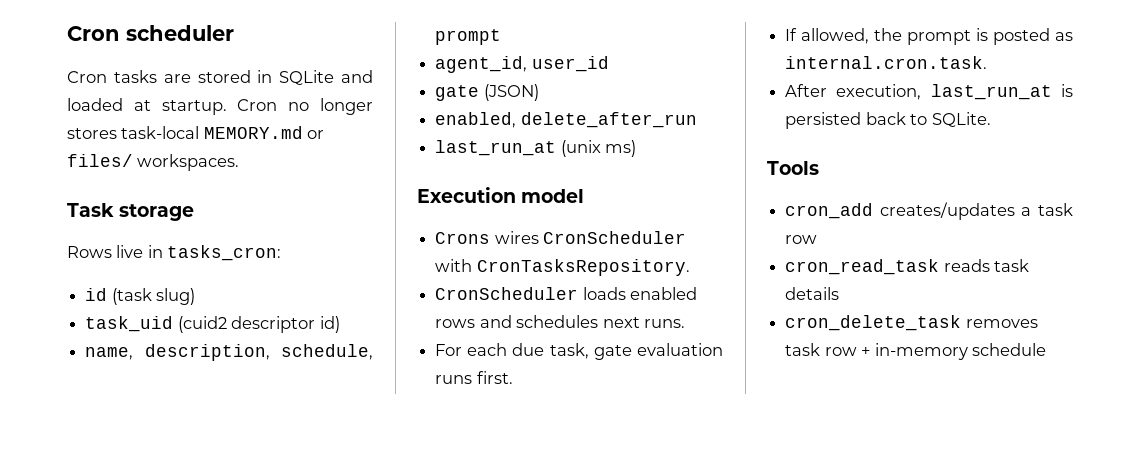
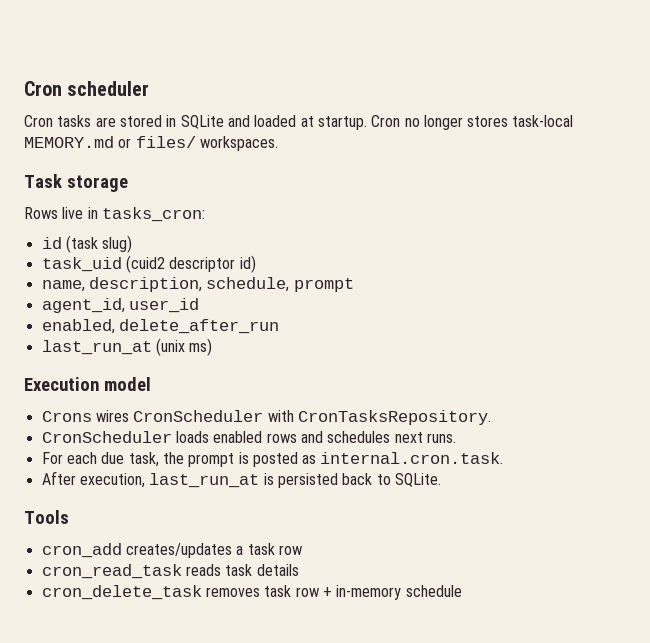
[435,84,539,101] // gate (JSON) -> (199, 305) none
[593,343,724,360] [435,371,513,384] [785,28,870,44] gate evaluation runs first. // If allowed, -> (159, 459) none

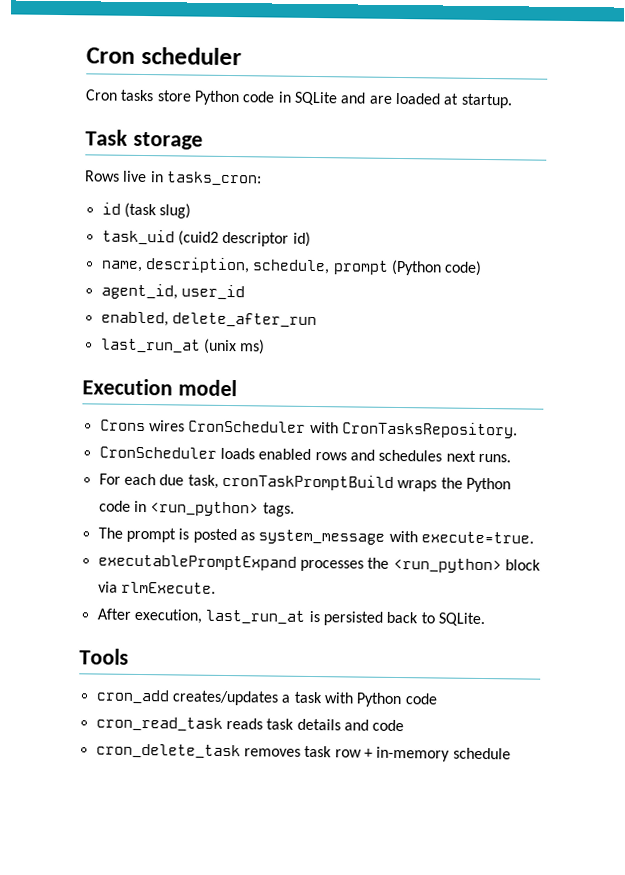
[95,115,162,127] are stored -> [156,90,276,106] store Python code
(250, 121) none -> [368,95,392,104] are
[371,115,574,130] [24,136,278,151] Cron no longer stores task-local MEMORY.md or files/ workspaces. -> (513, 101) none
(354, 285) none -> [390,259,483,276] (Python code)
[162,452,504,467] the prompt is posted as internal.cron.task. -> [221,473,511,493] [98,500,295,517] [97,527,534,545] [97,554,541,574] [97,581,216,594] cronTaskPromptBuild wraps the Python code in <run_python> tags. // The prompt is posted as system_message with execute=true. // executablePromptExpand processes the <run_python> block via rlmExecute.
[278,545,302,555] row -> [323,692,438,708] with Python code
(299, 570) none -> [343,719,405,732] and code

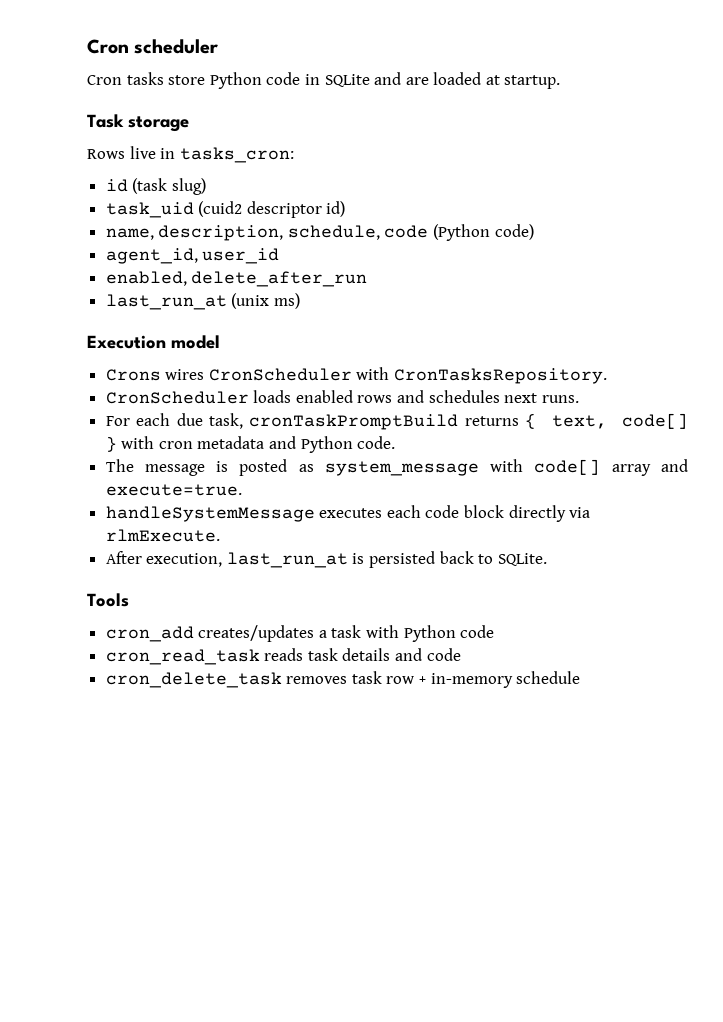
[332,260,389,275] prompt -> [384,225,429,238] code
[397,477,511,493] [98,500,295,517] wraps the Python code in <run_python> tags. -> [464,413,688,429] [105,436,396,453] returns { text, code[] } with cron metadata and Python code.
[125,527,176,543] prompt -> [144,464,205,476] message
[420,531,534,544] [97,554,541,574] execute=true. // executablePromptExpand processes the <run_python> block -> [534,459,688,476] [105,484,242,496] [105,505,566,522] code[] array and execute=true. // handleSystemMessage executes each code block directly

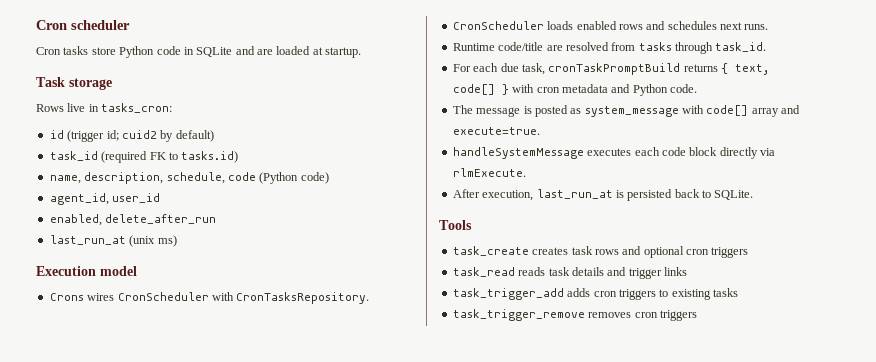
[132,178,206,195] [105,201,346,218] (task slug) // task_uid (cuid2 descriptor id) -> [67,130,214,142] [49,151,239,163] (trigger id; cuid2 by default) // task_id (required FK to tasks.id)
(579, 399) none -> [452,42,767,54] // Runtime code/title are resolved from tasks through task_id.
[105,625,495,642] [105,648,461,665] [105,671,581,688] cron_add creates/updates a task with Python code // cron_read_task reads task details and code // cron_delete_task removes task row + in-memory schedule -> [452,246,749,258] [452,267,687,279] [452,288,738,300] [452,309,697,321] task_create creates task rows and optional cron triggers // task_read reads task details and trigger links // task_trigger_add adds cron triggers to existing tasks // task_trigger_remove removes cron triggers

